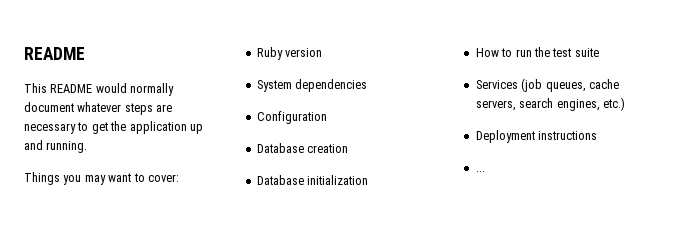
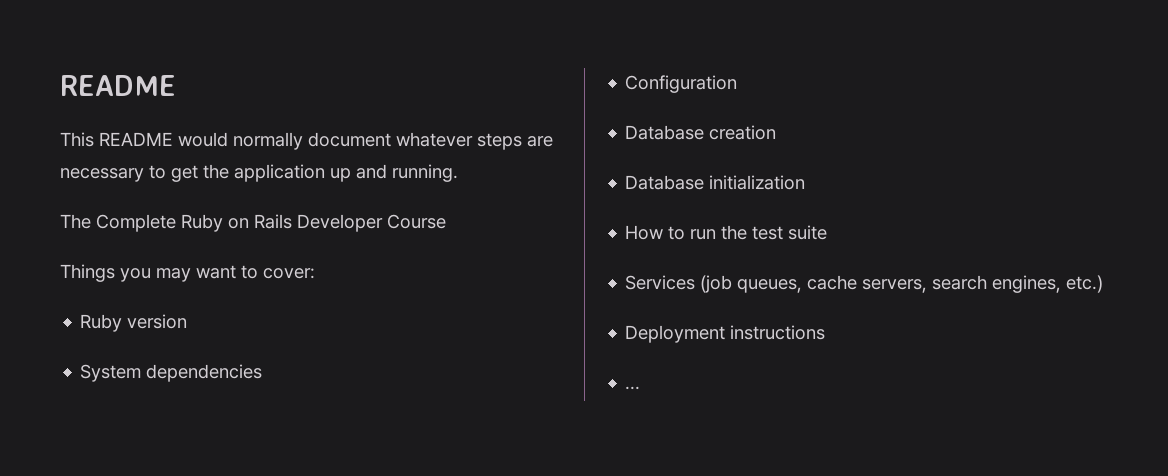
(88, 147) none -> [60,214,446,232] // The Complete Ruby on Rails Developer Course

